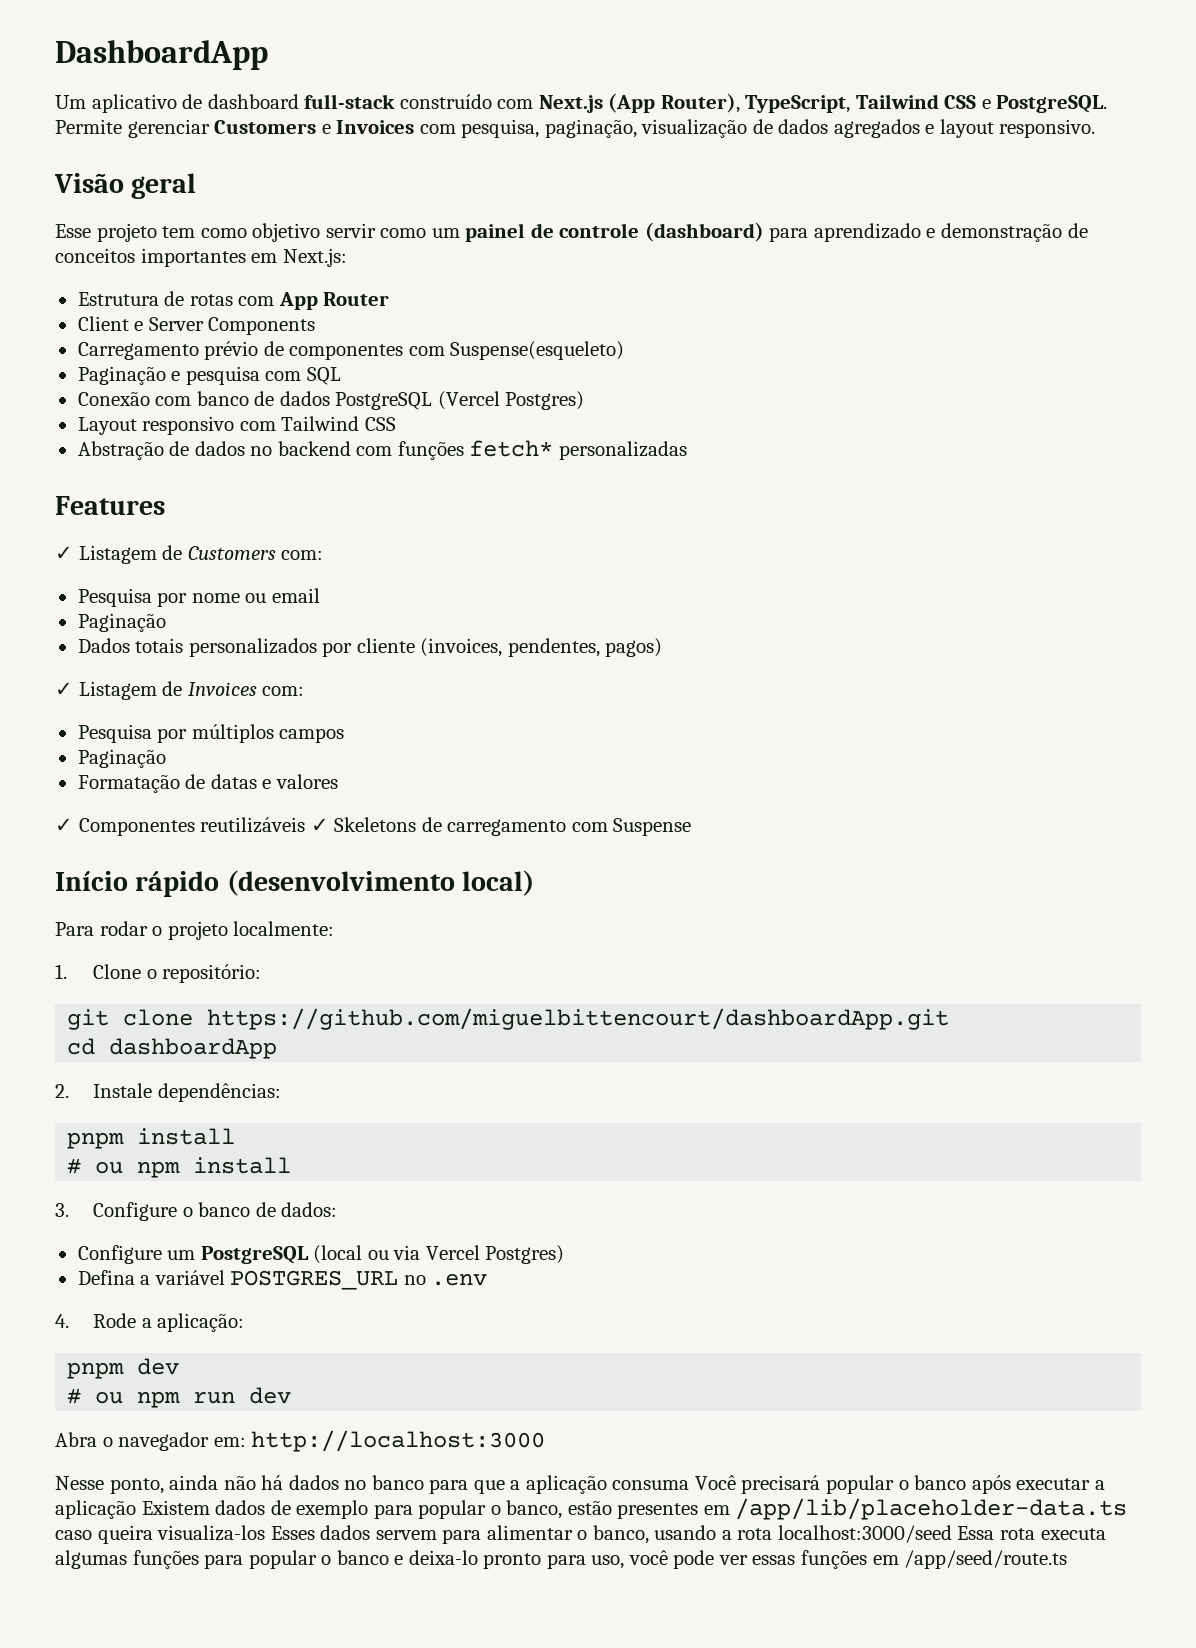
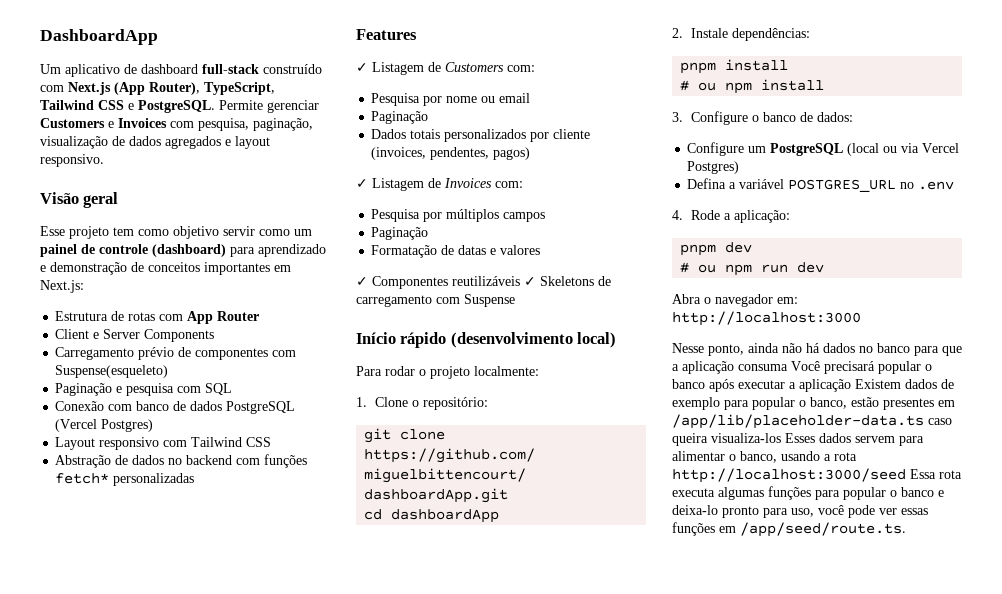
[777,1525,952,1543] localhost:3000/seed -> [672,468,906,483] http://localhost:3000/seed
[904,1550,1068,1569] /app/seed/route.ts -> [740,522,906,537] /app/seed/route.ts.

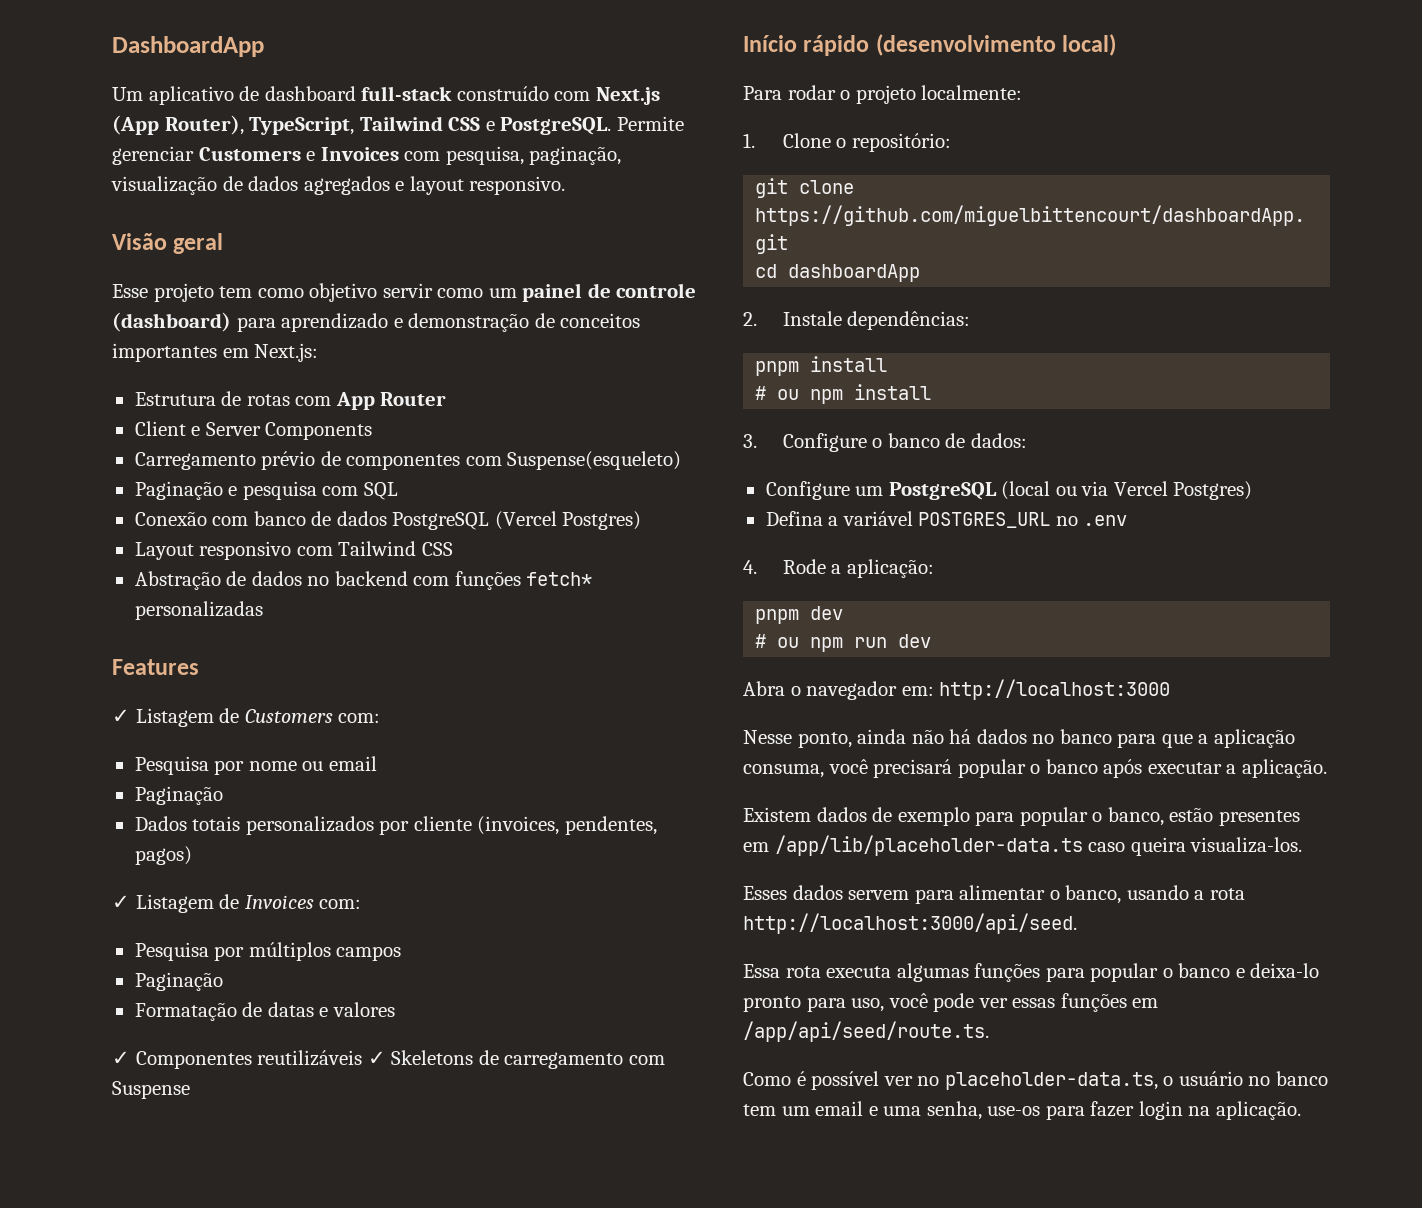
[738,361,820,371] consuma Você -> [743,759,868,778] consuma, você
[799,379,851,392] aplicação -> [1241,759,1327,778] aplicação. //
[711,433,781,443] visualiza-los -> [1190,837,1303,853] visualiza-los. //
[672,468,906,483] http://localhost:3000/seed -> [743,913,1077,934] http://localhost:3000/api/seed. //
[740,522,906,537] /app/seed/route.ts. -> [743,1021,989,1042] [743,1071,1328,1090] [743,1101,1301,1120] /app/api/seed/route.ts. // Como é possível ver no placeholder-data.ts, o usuário no banco tem um email e uma senha, use-os para fazer login na aplicação.

